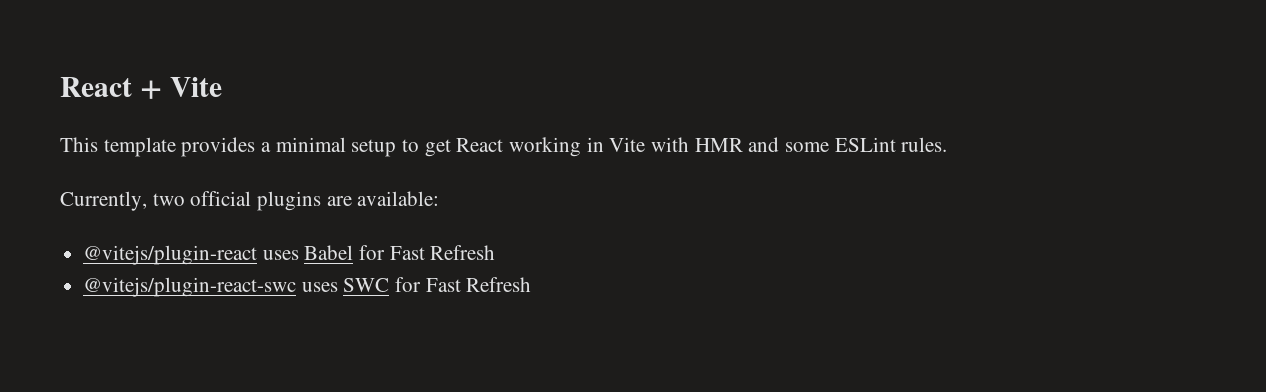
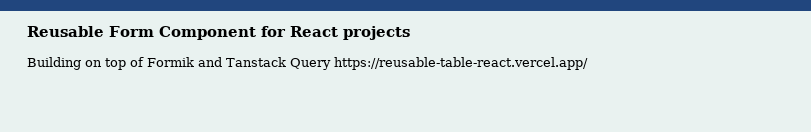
[60,77,222,99] [60,137,948,157] [60,191,440,211] [83,245,496,265] [83,277,532,297] React + Vite // This template provides a minimal setup to get React working in Vite with HMR and some ESLint rules. // Currently, two official plugins are available: // @vitejs/plugin-react uses Babel for Fast Refresh // @vitejs/plugin-react-swc uses SWC for Fast Refresh -> [27,26,410,40] [27,57,588,70] Reusable Form Component for React projects // Building on top of Formik and Tanstack Query https://reusable-table-react.vercel.app/

